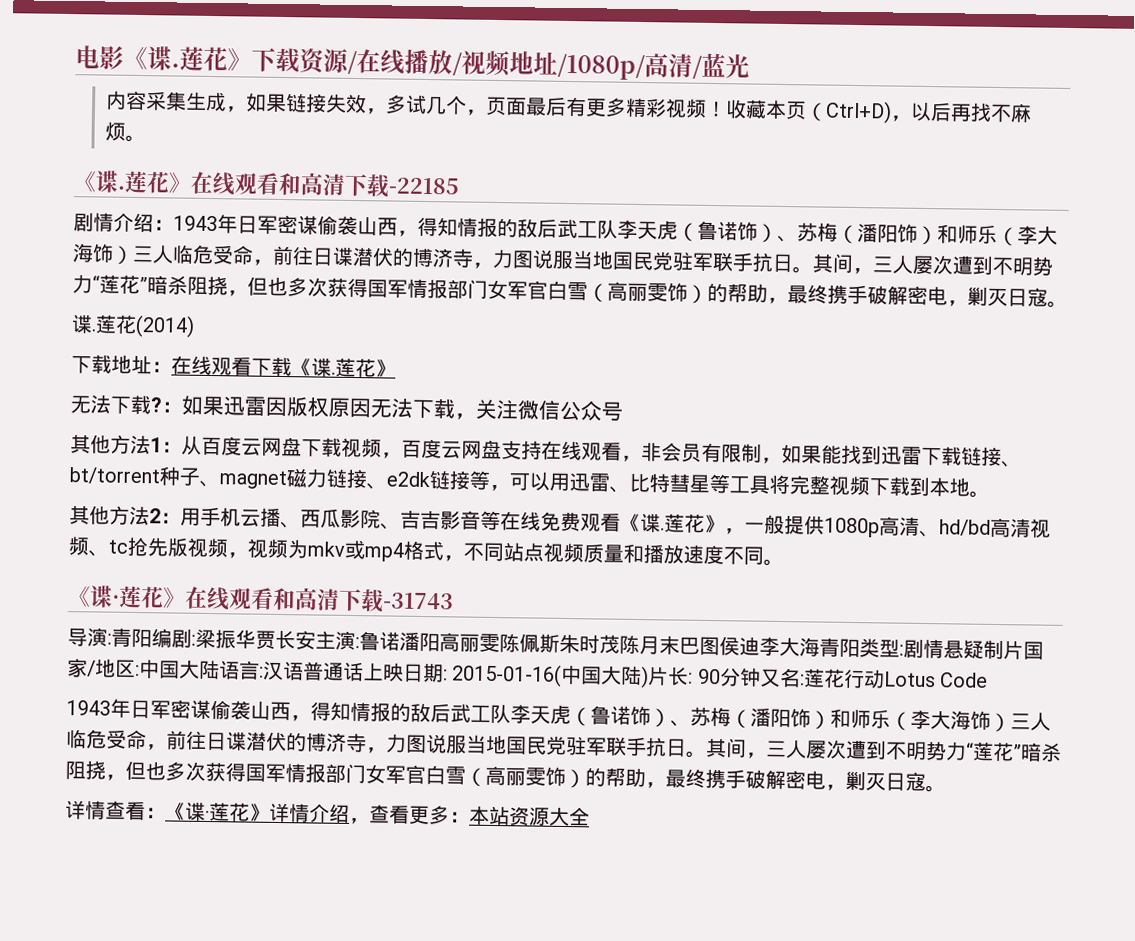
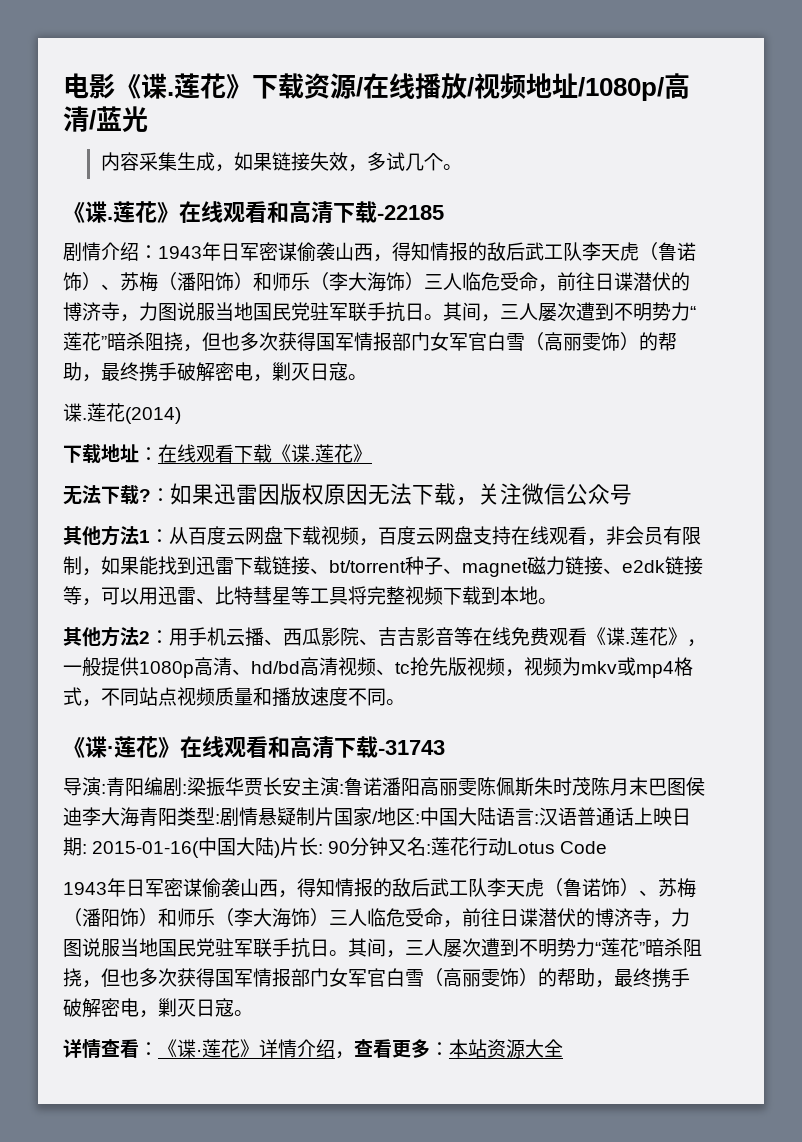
[464,96,1032,124] [104,121,126,141] ，页面最后有更多精彩视频！收藏本页（Ctrl+D)，以后再找不麻烦 -> (443, 162) none

